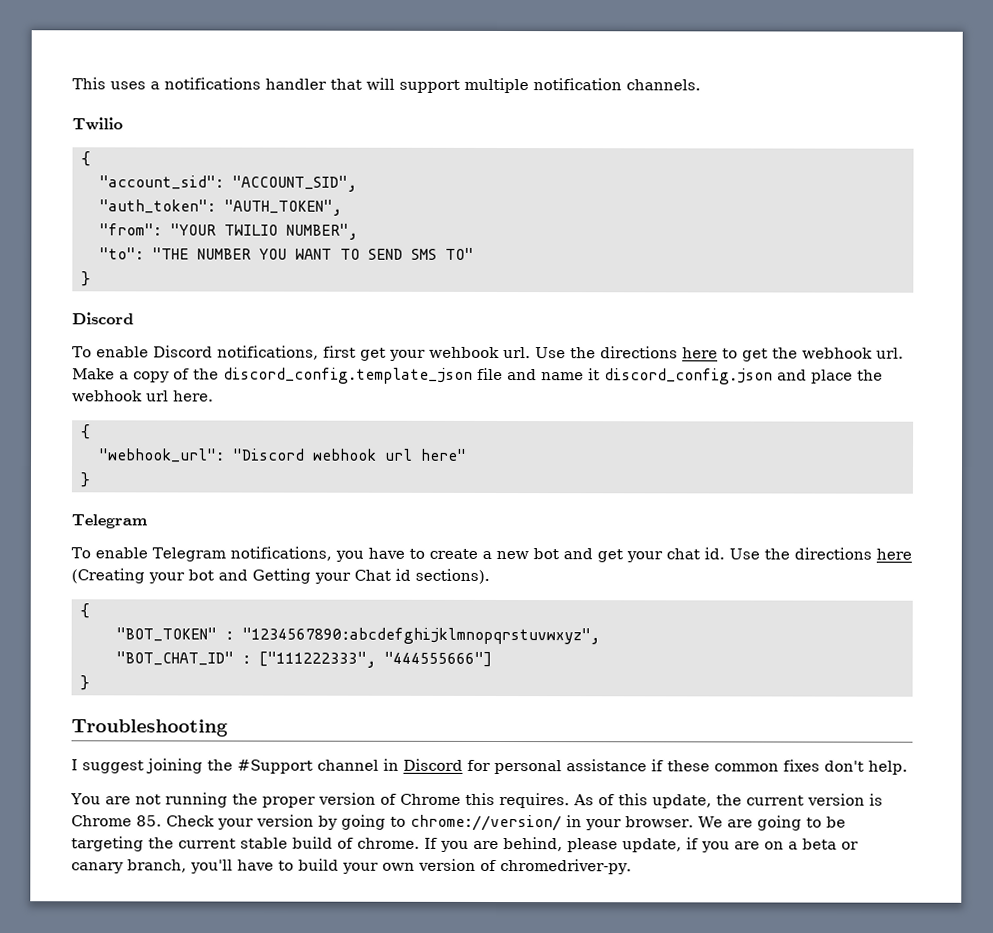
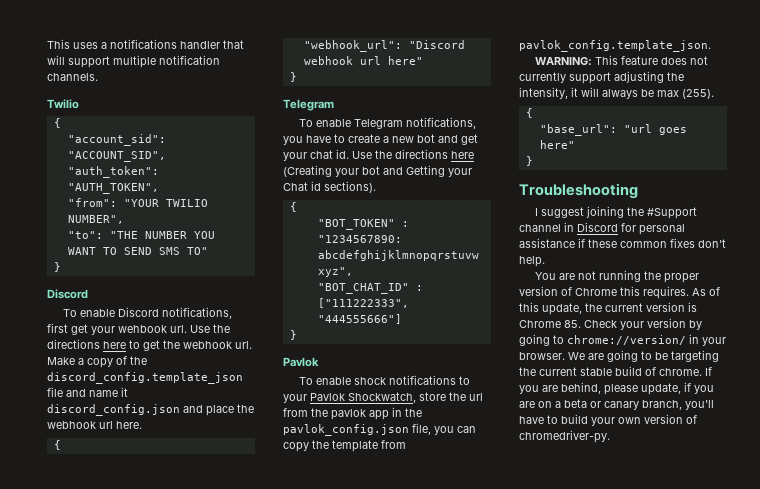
(90, 683) none -> [283,357,319,367] [298,375,470,385] [283,392,483,403] [283,407,422,420] [283,423,476,436] [283,440,406,452] [519,40,711,52] [534,55,708,65] [519,71,684,84] [519,87,714,99] [525,108,533,118] [539,124,687,136] [539,140,575,149] [525,156,533,166] // Pavlok // To enable shock notifications to your Pavlok Shockwatch, store the url from the pavlok app in the pavlok_config.json file, you can copy the template from pavlok_config.template_json. // WARNING: This feature does not currently support adjusting the intensity, it will always be max (255). // { // "base_url": "url goes here" // }

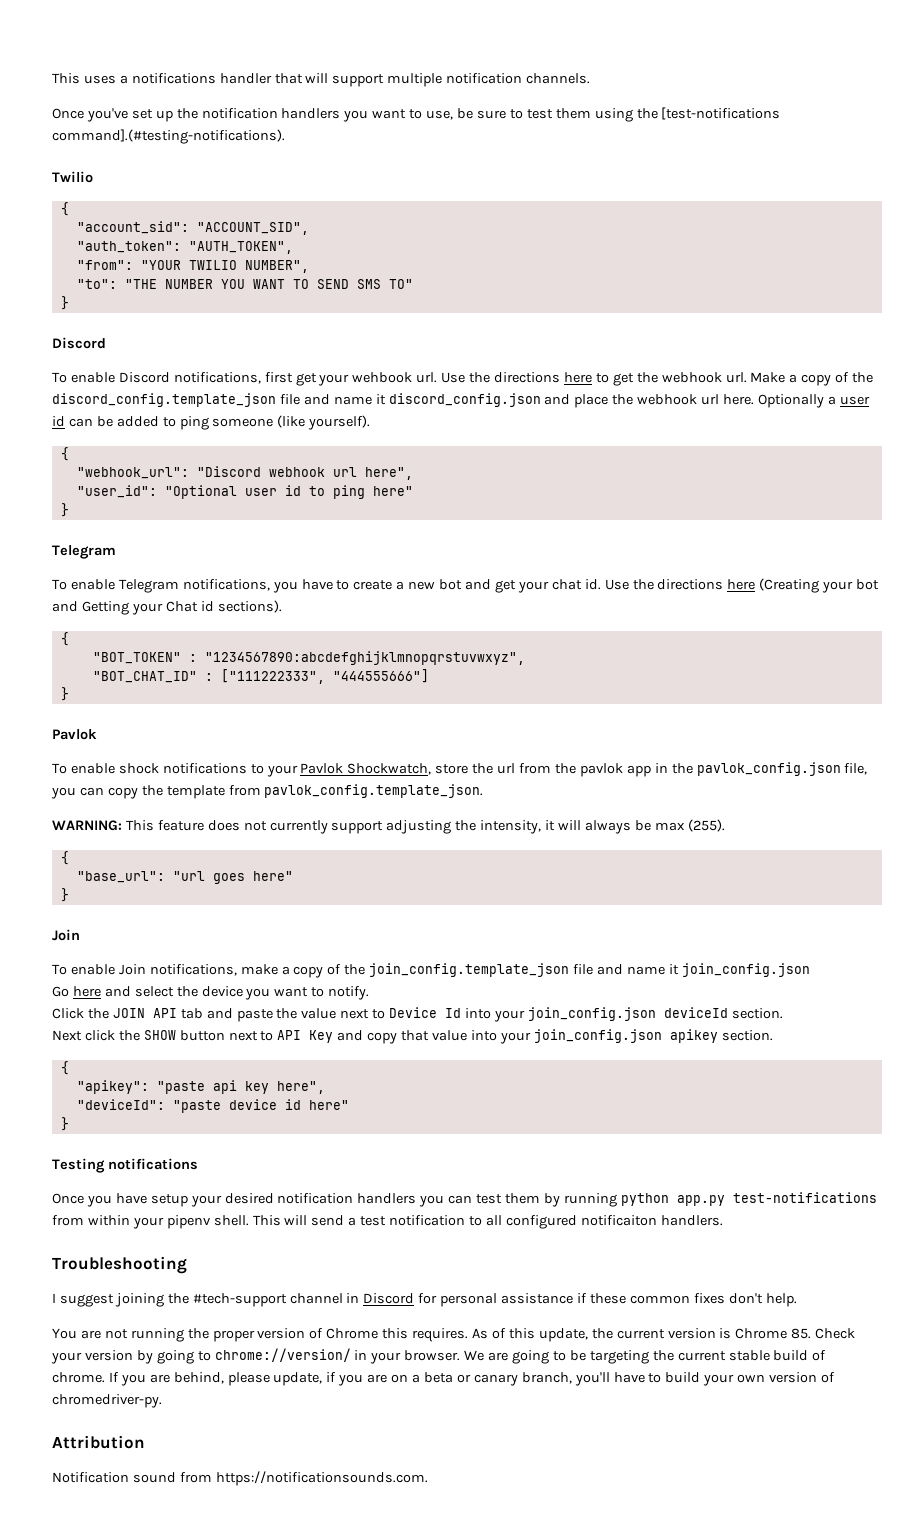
(98, 77) none -> [52,107,781,122] [52,129,285,144] // Once you've set up the notification handlers you want to use, be sure to test them using the [test-notifications command].(#testing-notifications).
(142, 425) none -> [757,394,870,408] [52,415,371,430] Optionally a user id can be added to ping someone (like yourself).
(381, 60) none -> [364,467,413,480] [76,485,365,499] here", // "user_id": "Optional user id to ping
(533, 161) none -> [52,929,80,941] [52,963,810,978] [52,986,370,1000] [52,1007,783,1022] [52,1029,773,1044] [60,1061,69,1075] [76,1080,325,1094] [76,1099,349,1113] [60,1117,69,1131] [52,1158,198,1173] [52,1192,877,1207] [52,1215,723,1229] // Join // To enable Join notifications, make a copy of the join_config.template_json file and name it join_config.json // Go here and select the device you want to notify. // Click the JOIN API tab and paste the value next to Device Id into your join_config.json deviceId section. // Next click the SHOW button next to API Key and copy that value into your join_config.json apikey section. // { // "apikey": "paste api key here", // "deviceId": "paste device id here" // } // Testing notifications // Once you have setup your desired notification handlers you can test them by running python app.py test-notifications from within your pipenv shell. This will send a test notification to all configured notificaiton handlers.
[646,207,697,219] #Support -> [192,1293,287,1307] #tech-support
(610, 436) none -> [52,1435,145,1449] [52,1471,428,1486] // Attribution // Notification sound from https://notificationsounds.com.

